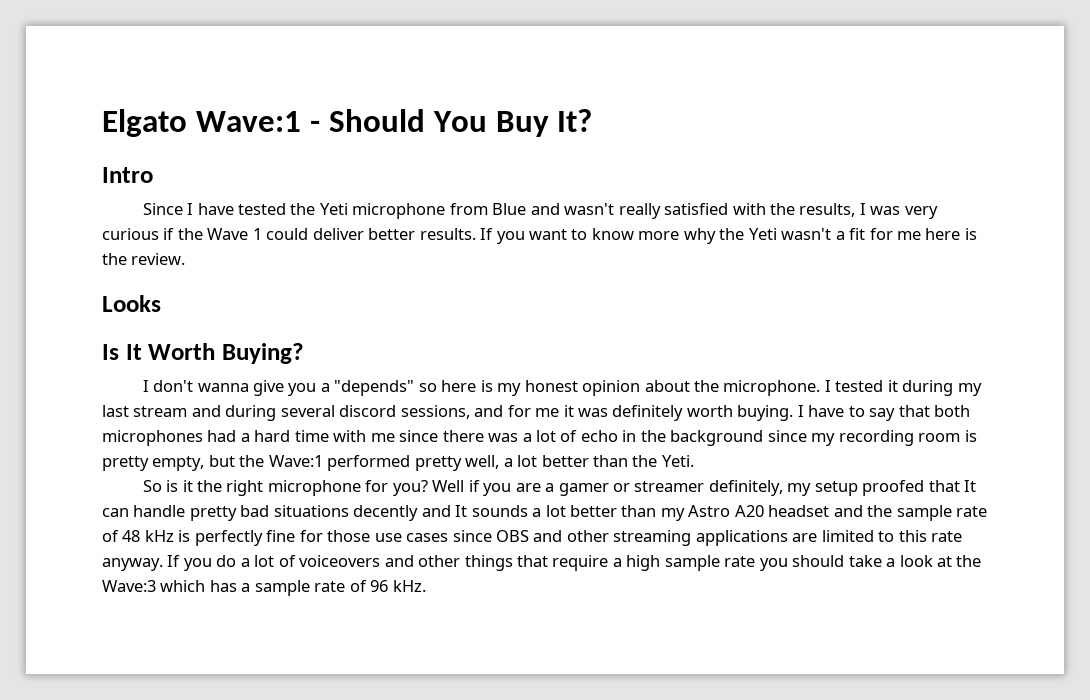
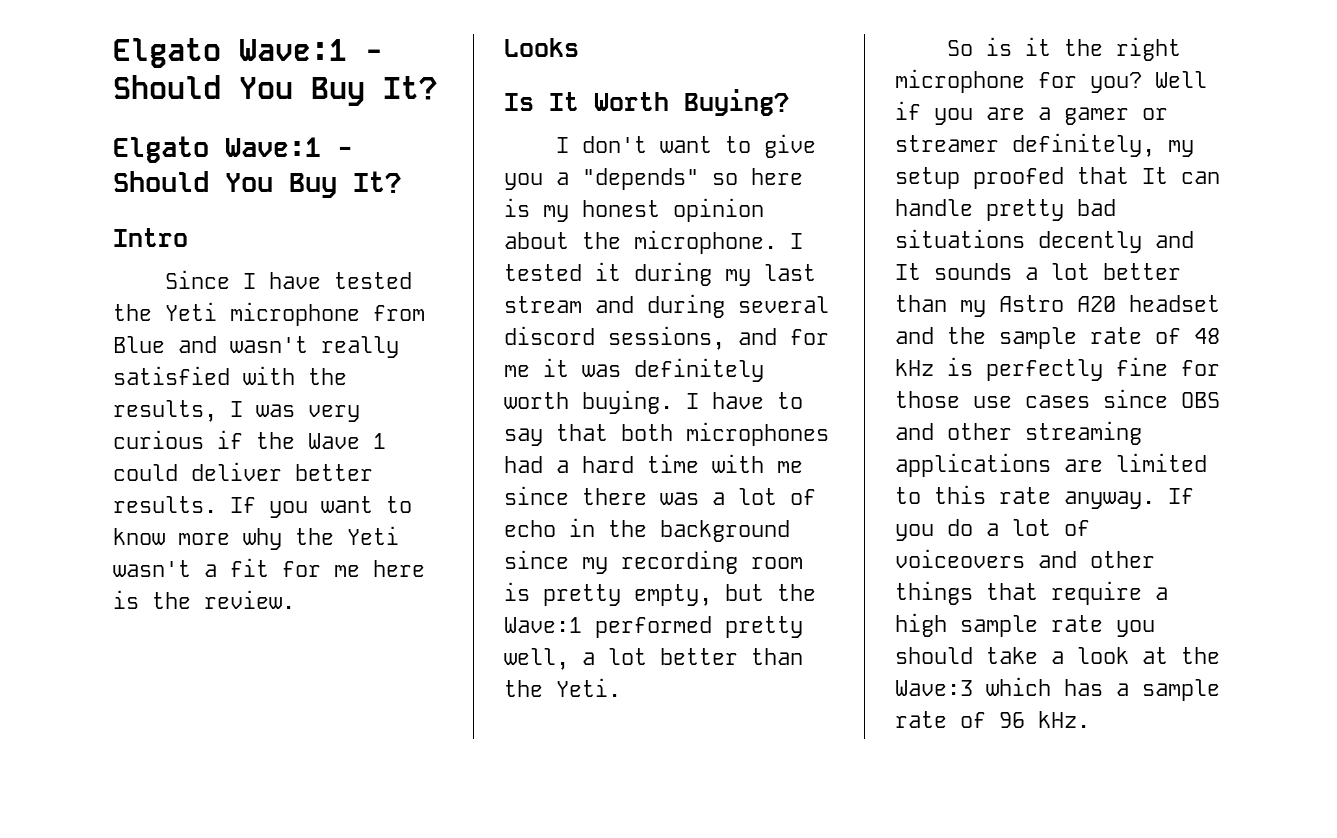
[102,109,593,137] Elgato Wave:1 - Should You Buy It? -> [113,38,383,68] [113,75,437,106] [113,136,353,163] [113,171,401,198] Elgato Wave:1 - Should You Buy It? // Elgato Wave:1 - Should You Buy It?
[197,383,249,392] wanna -> [659,136,751,153] want to

